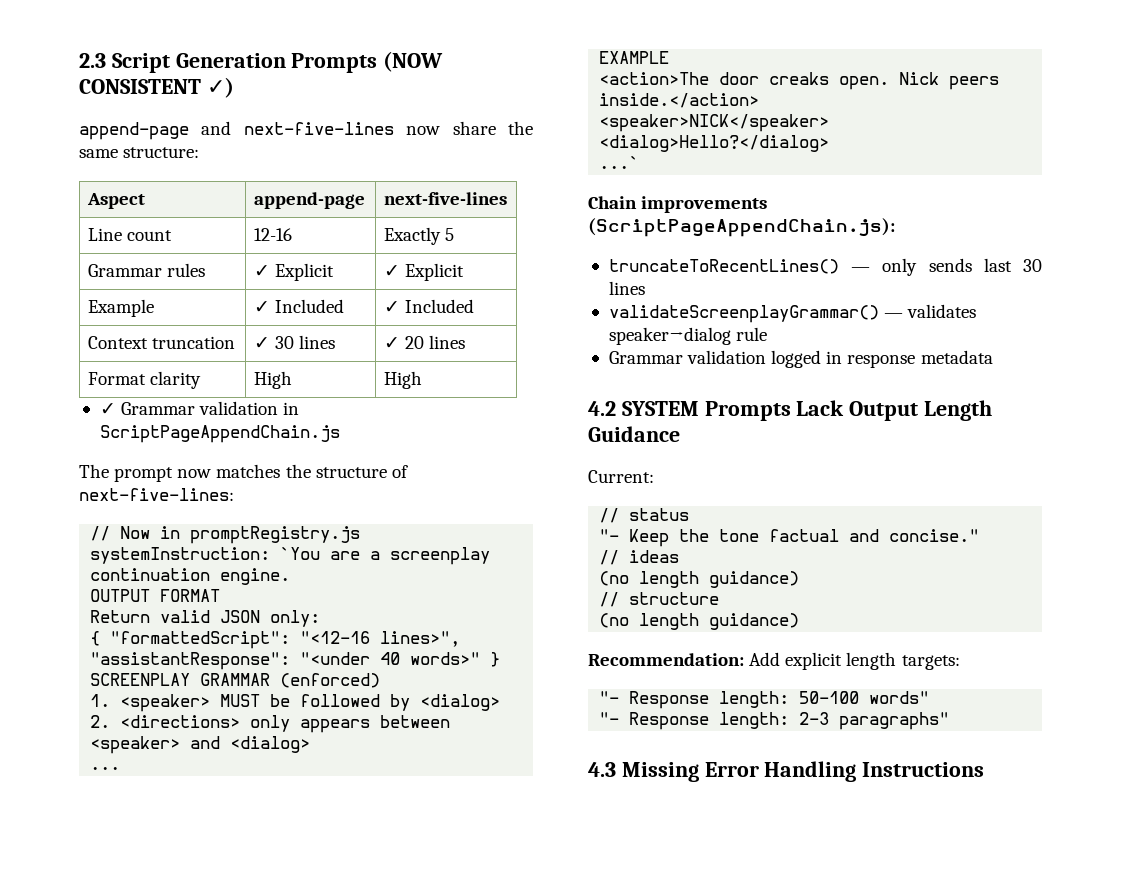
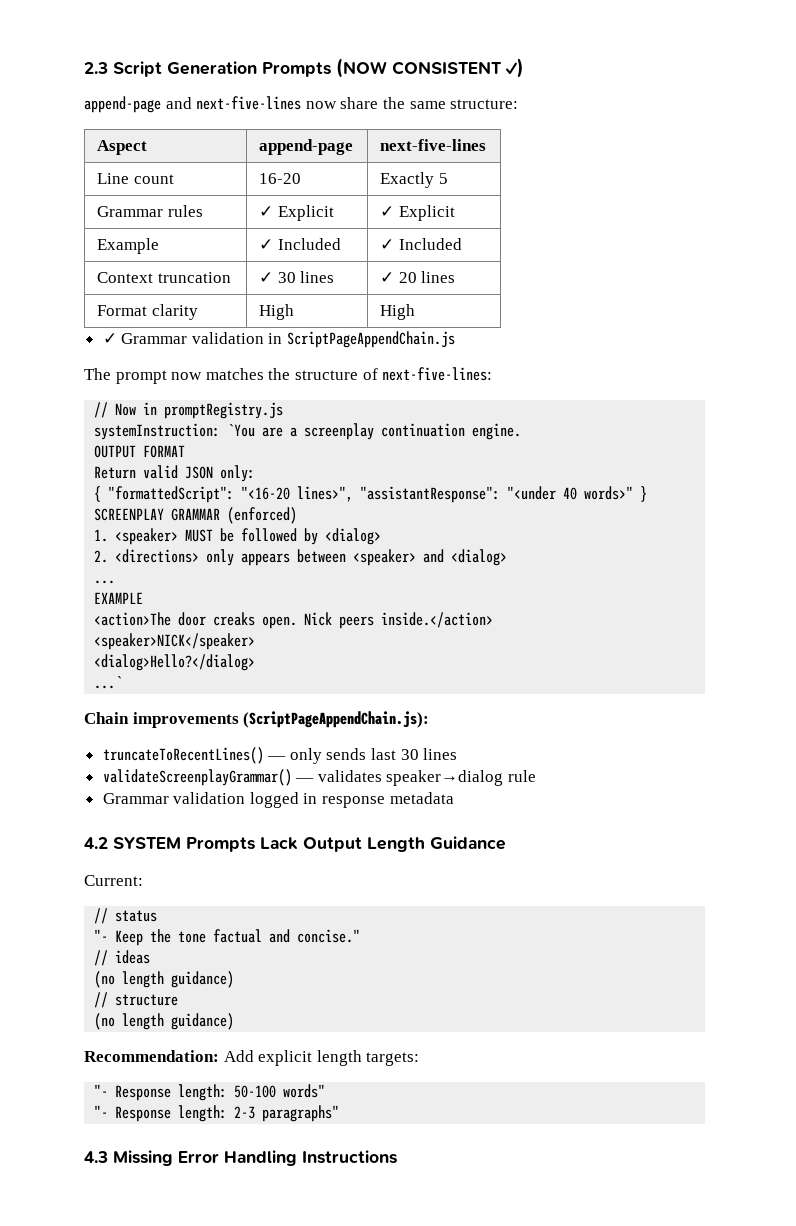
[253,228,292,241] 12-16 -> [259,173,302,184] 16-20
[300,631,371,644] "<12-16 -> [241,486,291,500] "<16-20

